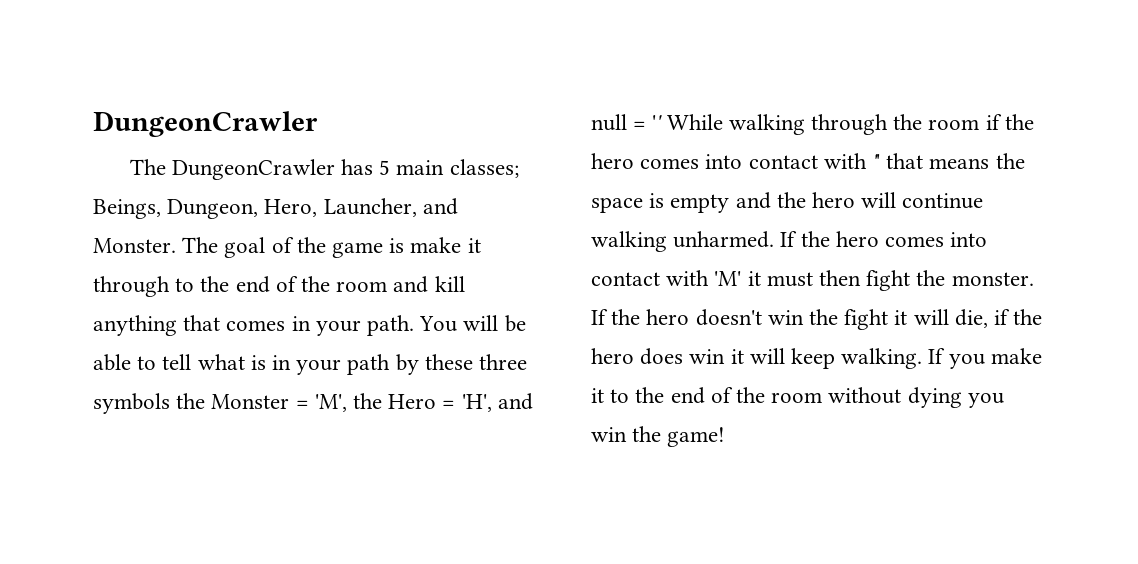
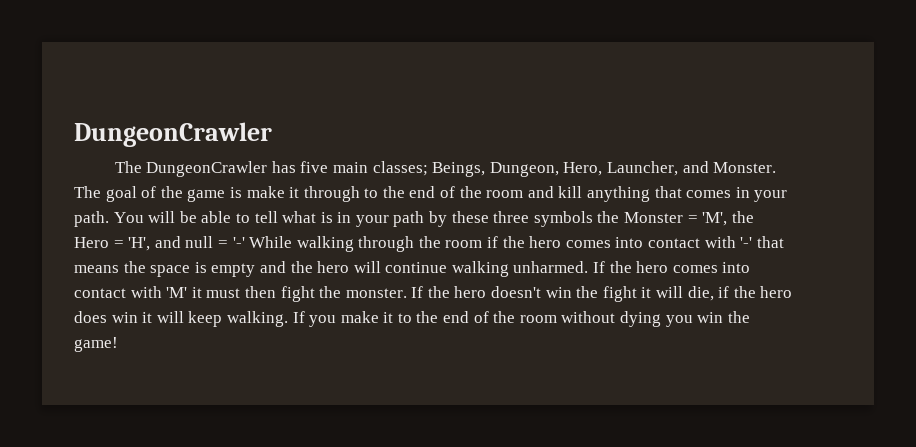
[379,160,391,175] 5 -> [300,161,329,173] five
[652,115,663,130] '' -> [232,237,245,248] '-'
[872,154,881,169] '' -> [740,237,753,248] '-'

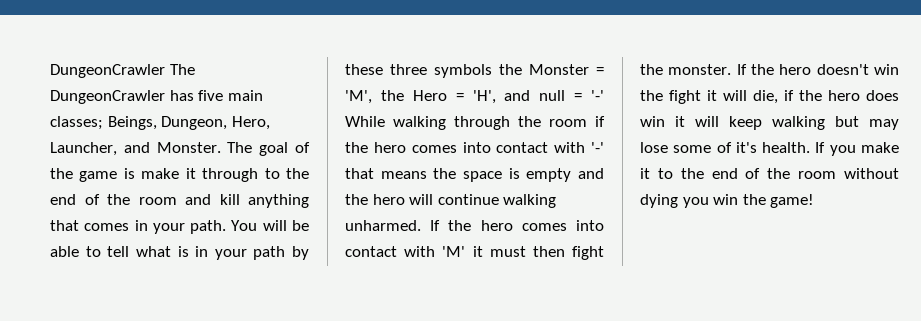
[74,122,272,147] DungeonCrawler // -> [50,64,165,78] DungeonCrawler
[226,311,288,327] walking. -> [772,116,899,130] [640,142,811,153] walking but may lose some of it's health.

